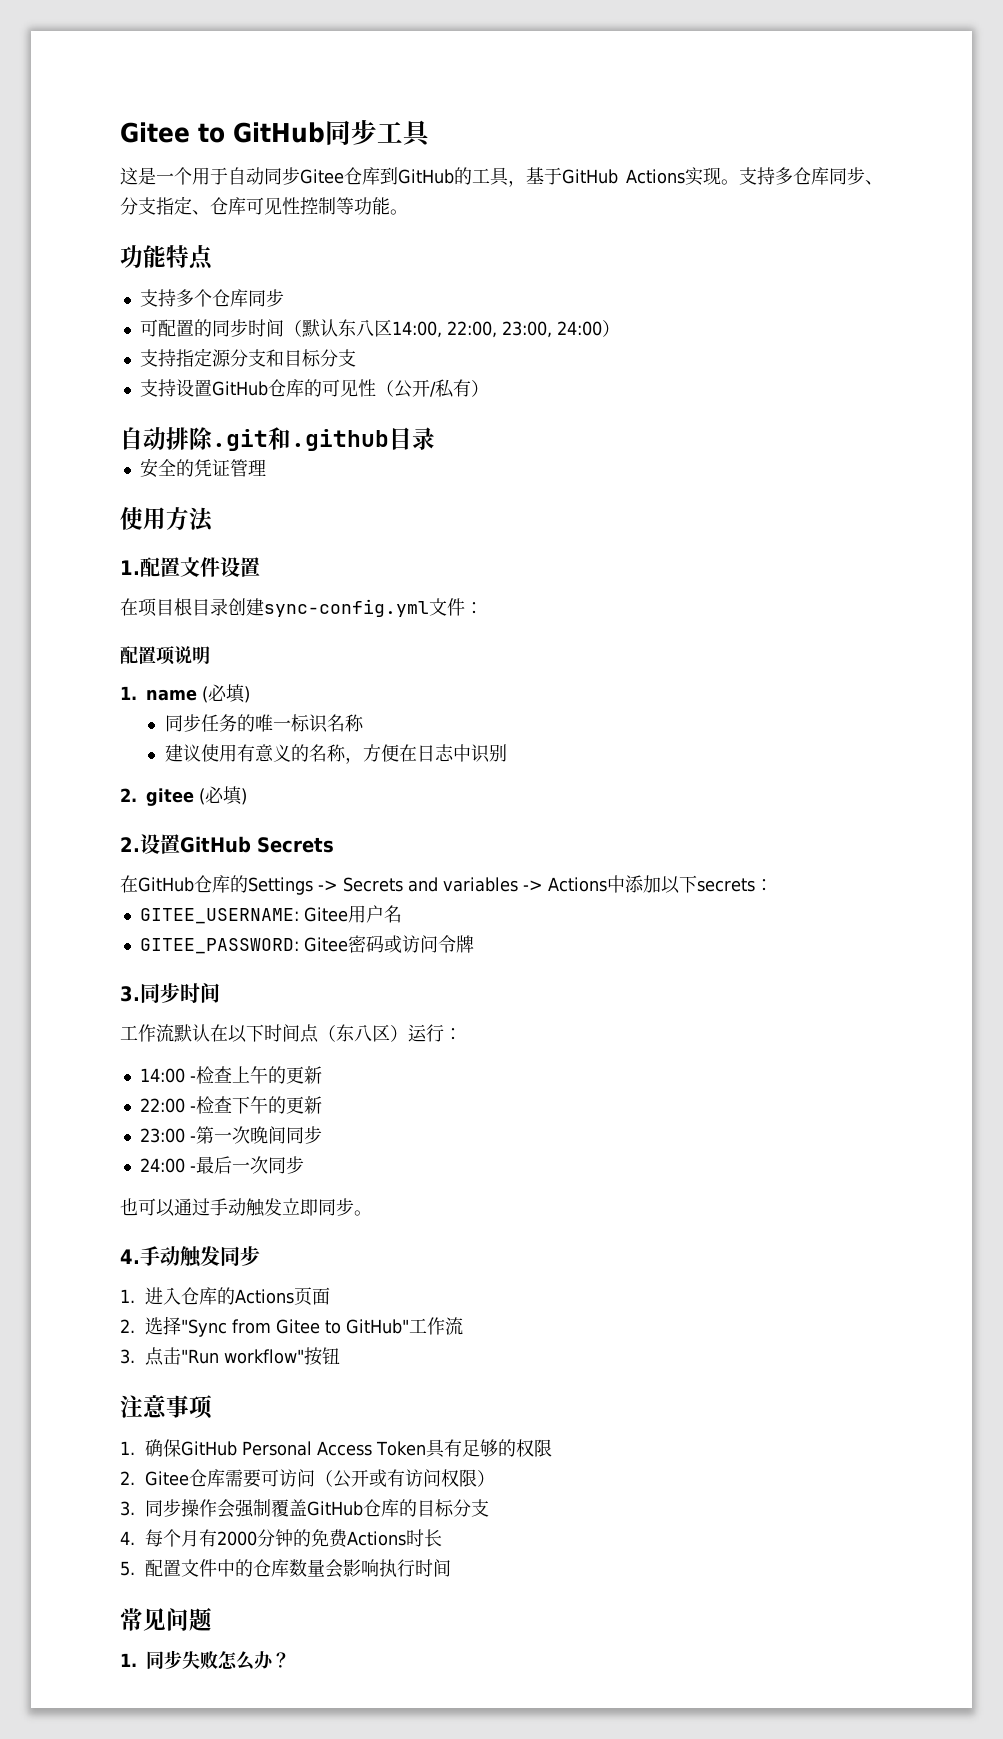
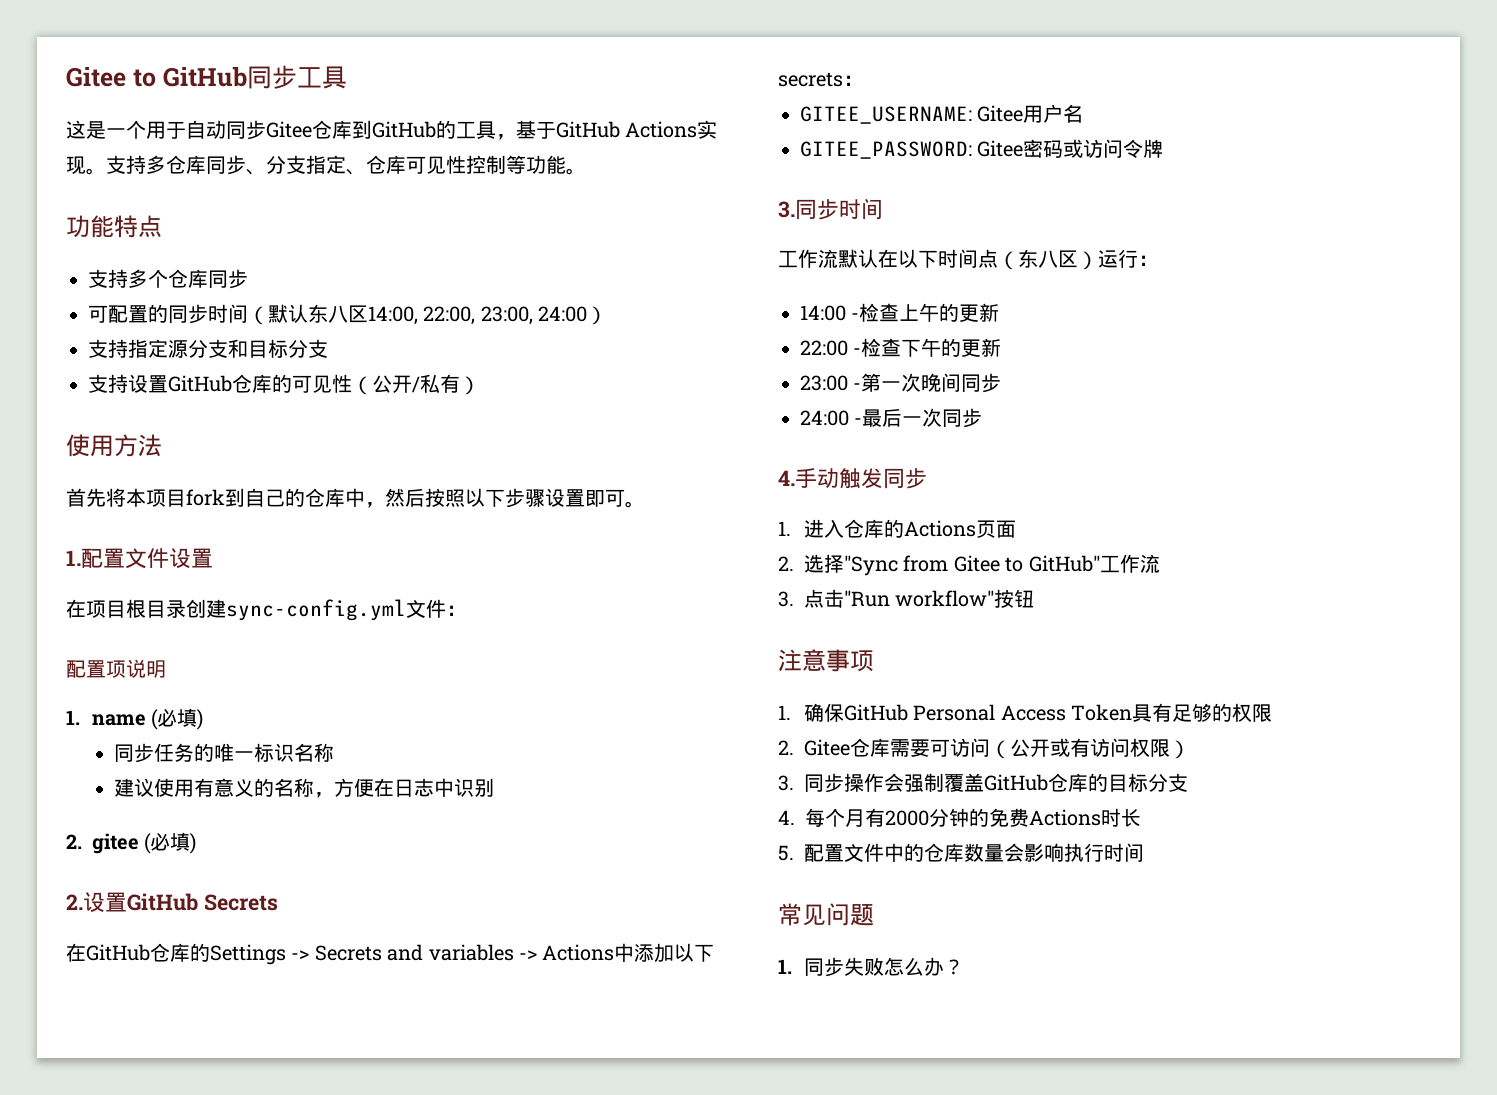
[120,427,435,451] [139,458,266,478] [120,507,214,532] 自动排除.git和.github目录 // 安全的凭证管理 // 使用方法 -> [66,434,162,457] [66,488,645,508] 使用方法 // 首先将本项目fork到自己的仓库中，然后按照以下步骤设置即可。
[120,1198,372,1217] // 也可以通过手动触发立即同步。 -> (983, 418) none

